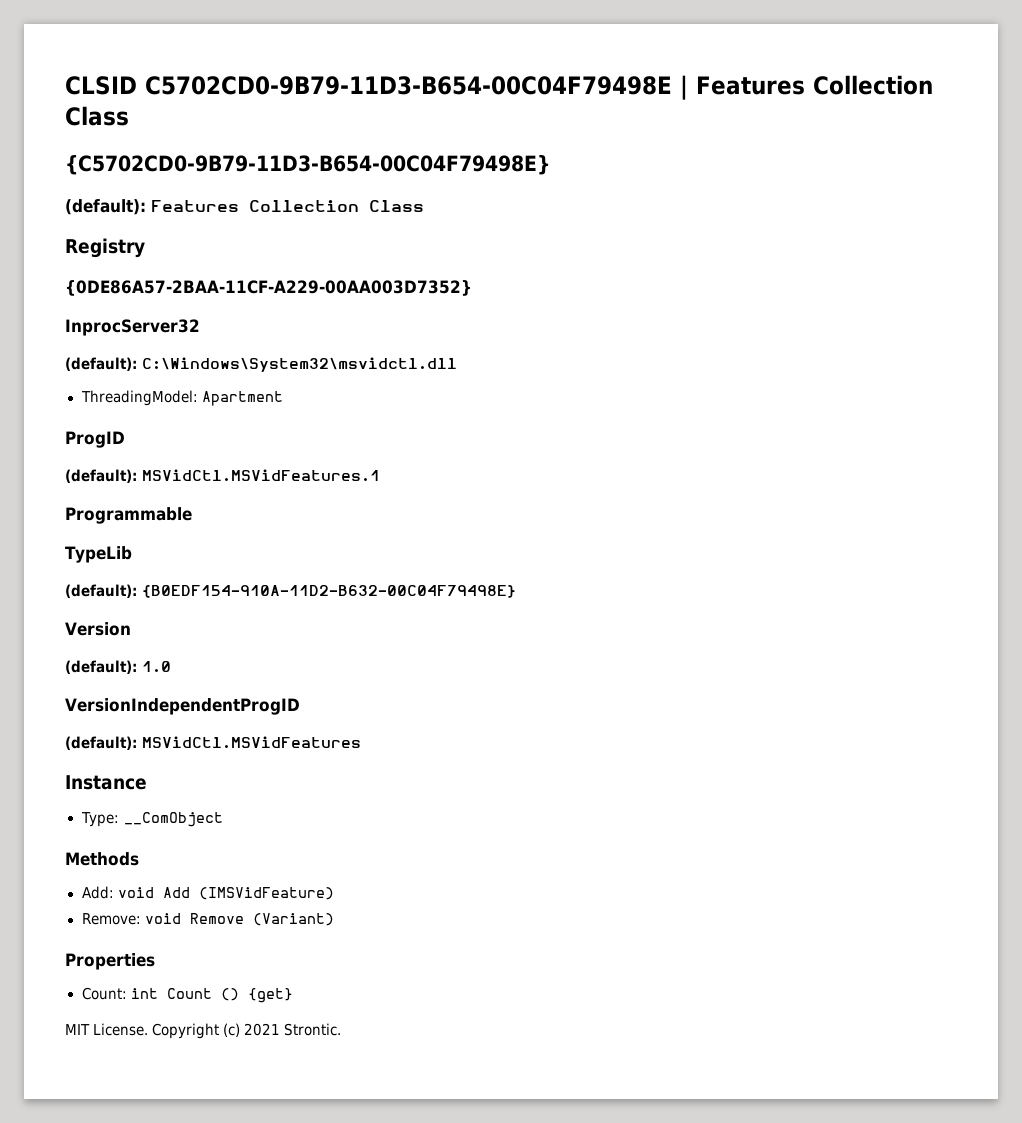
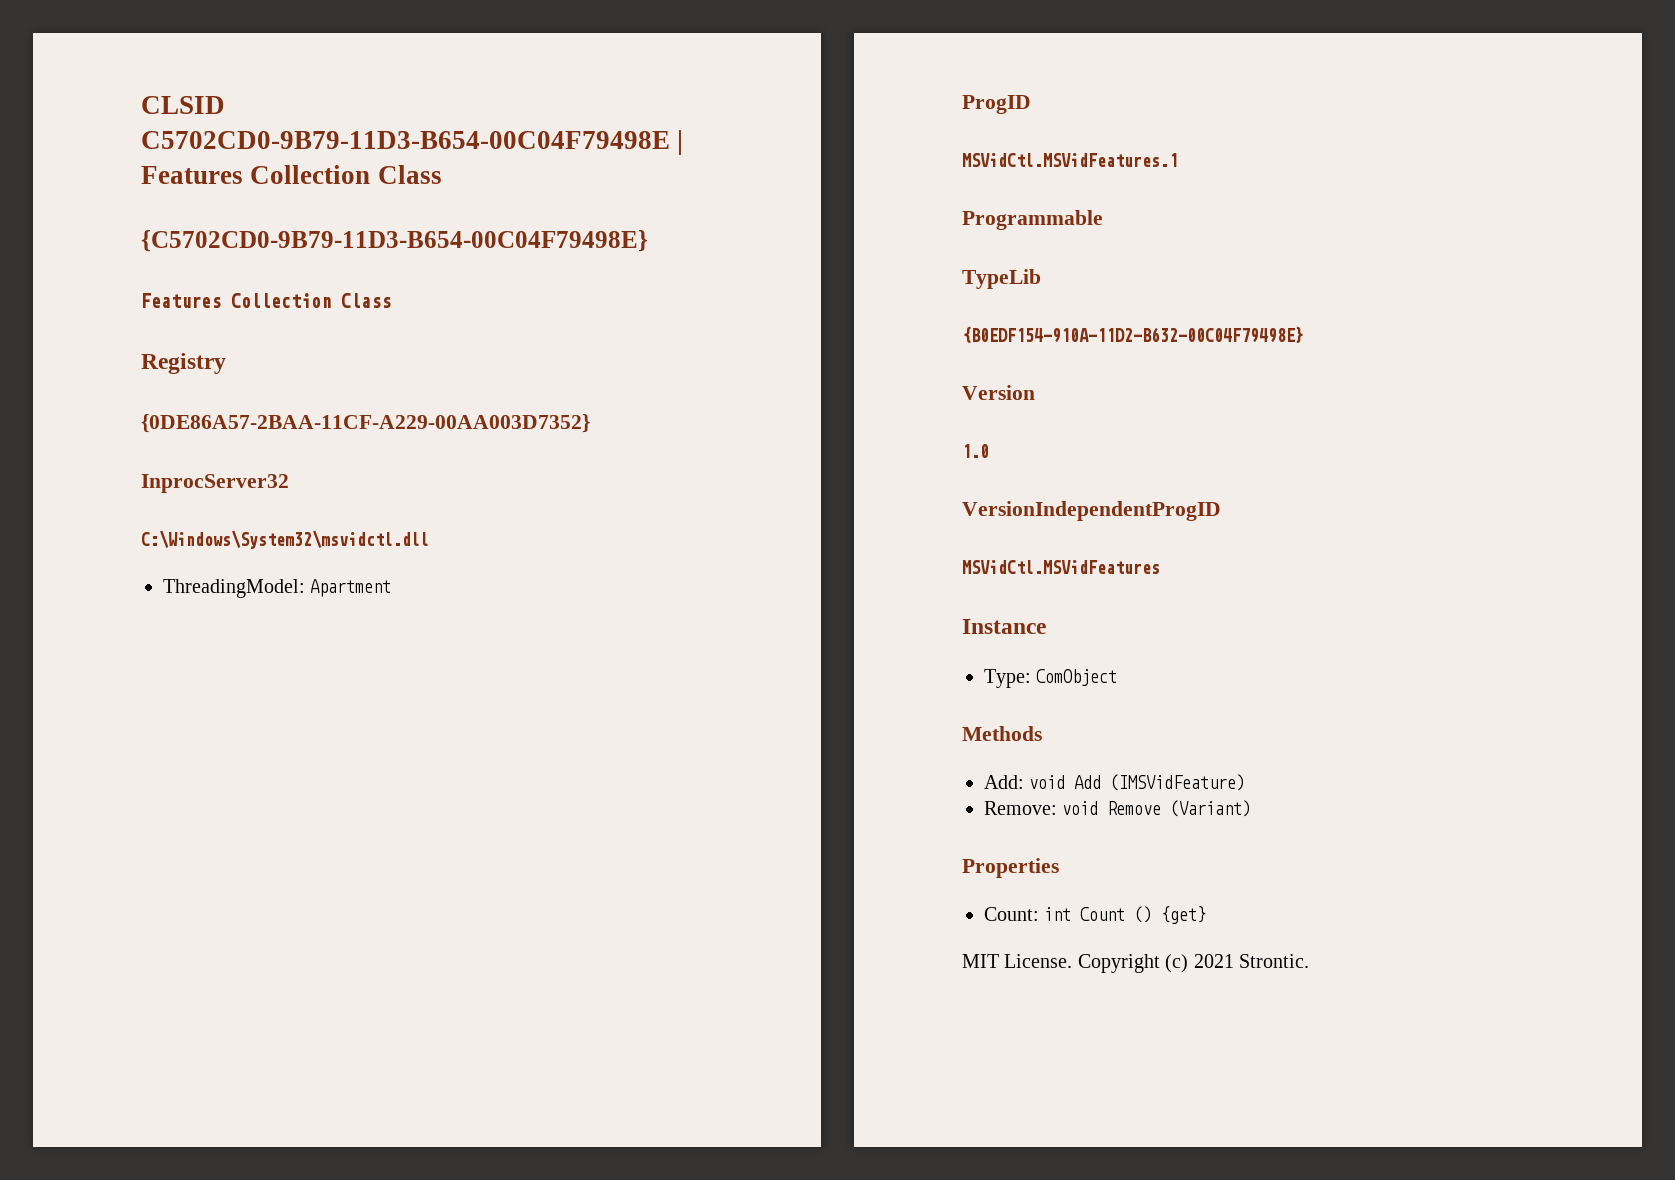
[65,199,146,215] (default): -> (648, 241) none
[65,357,137,371] (default): -> (289, 483) none
[65,469,137,483] (default): -> (1031, 104) none
[65,584,137,598] (default): -> (1041, 279) none
[65,660,137,674] (default): -> (1035, 392) none
[65,736,137,750] (default): -> (1221, 511) none
[123,812,223,827] __ComObject -> [1036,669,1118,686] ComObject

